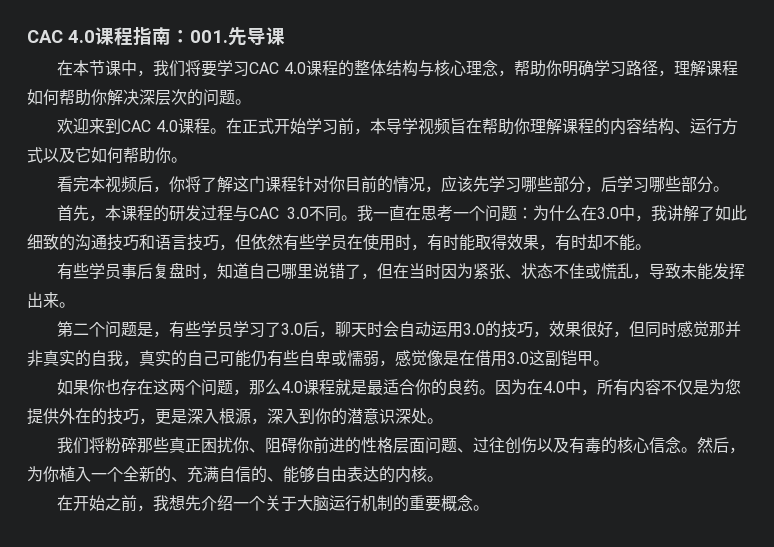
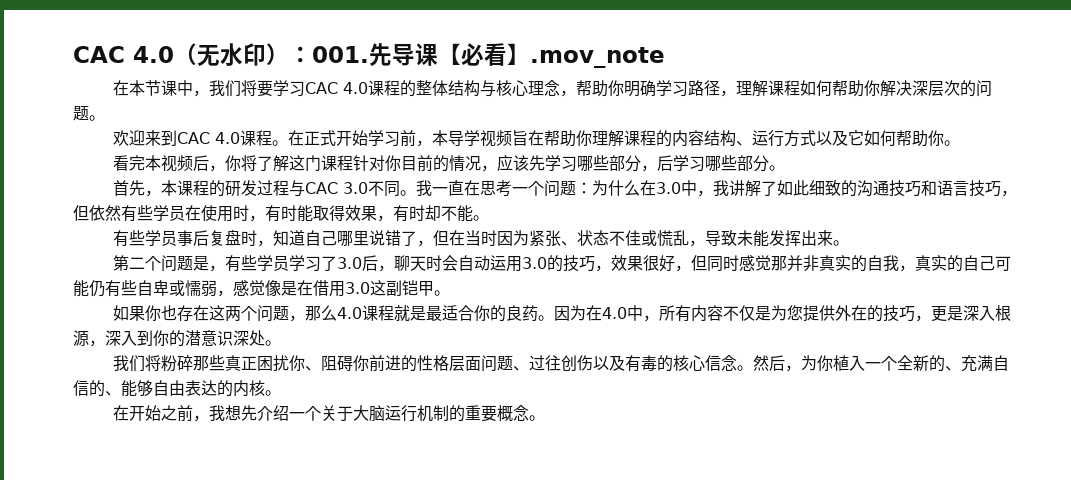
[27,26,171,46] CAC 4.0课程指南 -> [73,43,289,66] CAC 4.0（无水印）
(285, 36) none -> [438,43,665,68] 【必看】.mov_note

